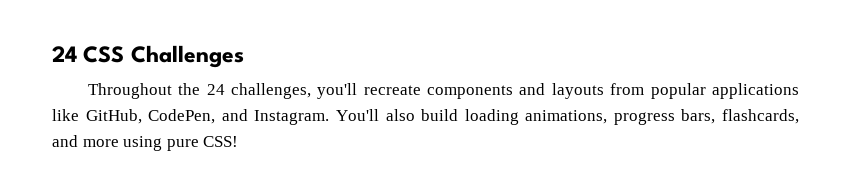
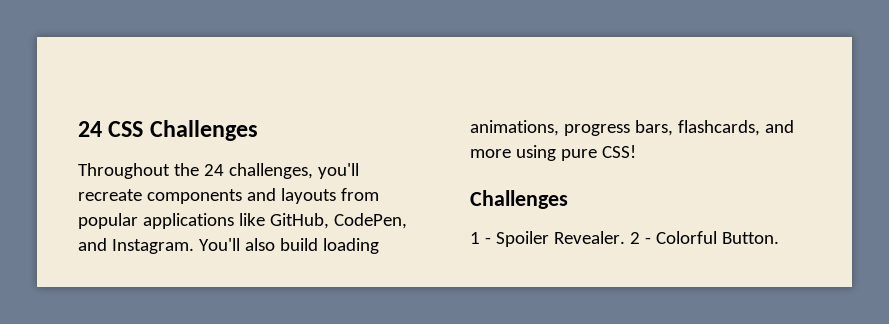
(239, 141) none -> [470,190,568,209] [470,231,779,247] // Challenges // 1 - Spoiler Revealer. 2 - Colorful Button.

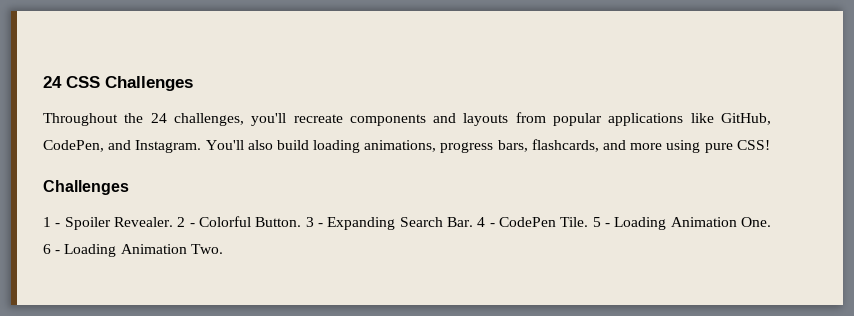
(779, 238) none -> [305,217,772,230] [43,244,223,257] 3 - Expanding Search Bar. 4 - CodePen Tile. 5 - Loading Animation One. 6 - Loading Animation Two.

